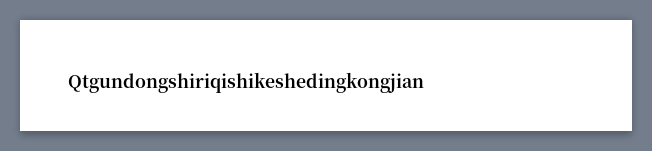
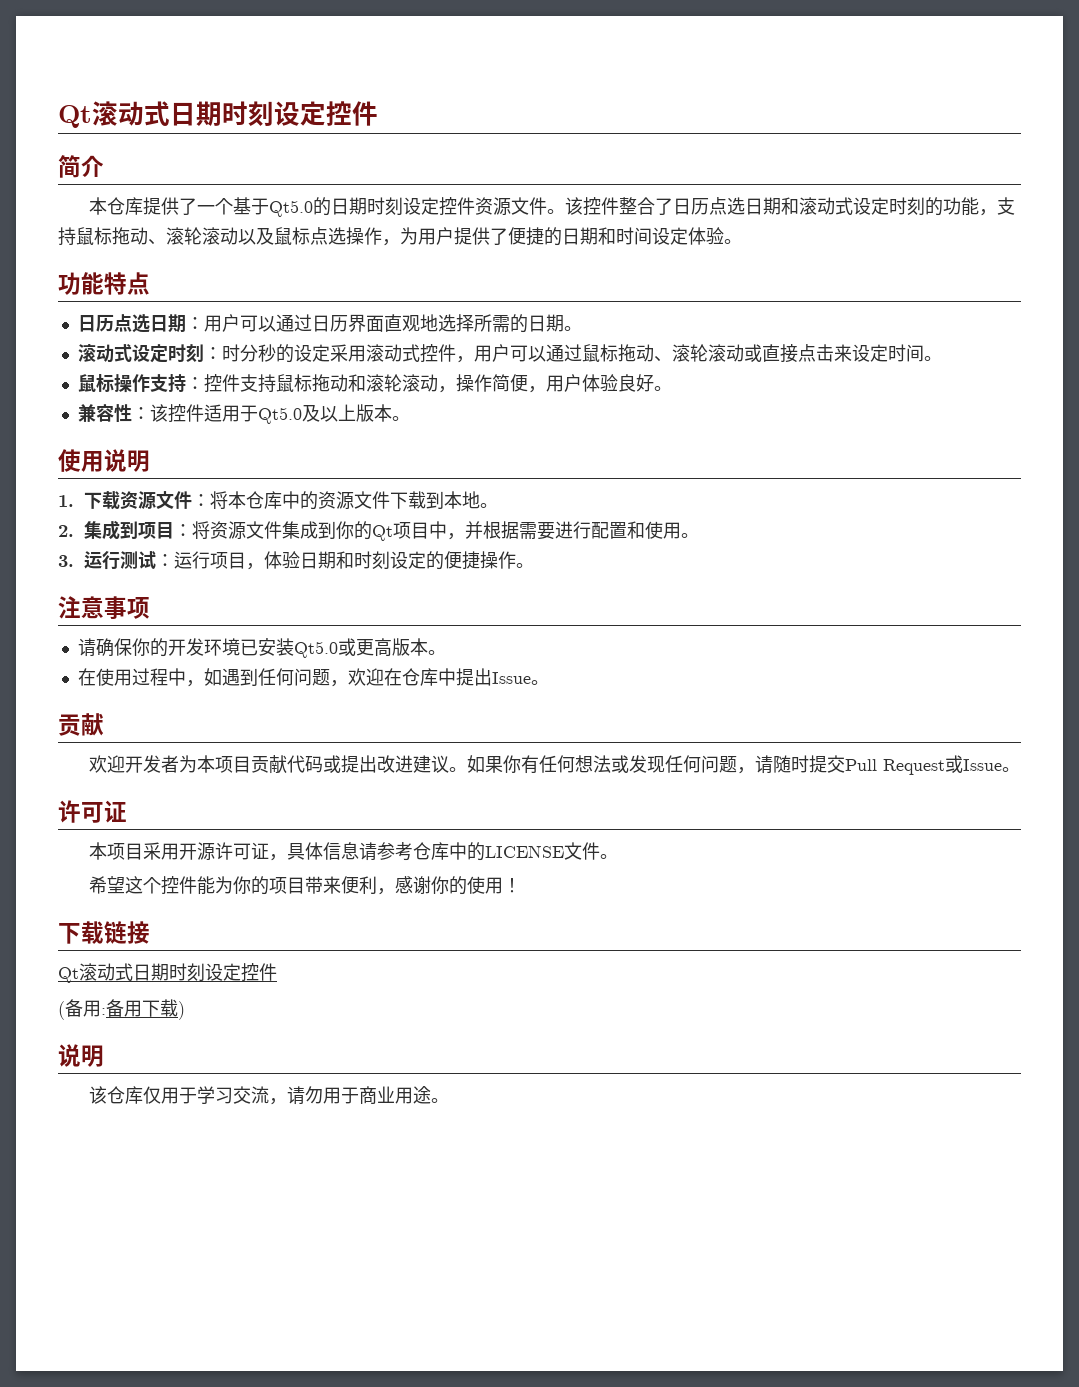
[68,72,424,93] Qtgundongshiriqishikeshedingkongjian -> [58,101,378,128] [58,155,104,178] [88,197,1015,217] [58,227,742,246] [58,272,150,295] [77,314,582,333] [77,344,942,363] [77,374,672,393] [77,404,410,424] [58,449,150,472] [58,491,499,510] [58,520,700,541] [58,551,535,570] [58,596,150,619] [77,638,446,658] [77,668,549,687] [58,713,104,736] [88,755,1020,775] [58,800,127,823] [88,842,618,861] [88,876,521,895] [58,921,150,944] [58,963,277,983] [58,999,185,1020] [58,1044,104,1067] [88,1086,449,1105] Qt滚动式日期时刻设定控件 // 简介 // 本仓库提供了一个基于Qt5.0的日期时刻设定控件资源文件。该控件整合了日历点选日期和滚动式设定时刻的功能，支持鼠标拖动、滚轮滚动以及鼠标点选操作，为用户提供了便捷的日期和时间设定体验。 // 功能特点 // 日历点选日期：用户可以通过日历界面直观地选择所需的日期。 // 滚动式设定时刻：时分秒的设定采用滚动式控件，用户可以通过鼠标拖动、滚轮滚动或直接点击来设定时间。 // 鼠标操作支持：控件支持鼠标拖动和滚轮滚动，操作简便，用户体验良好。 // 兼容性：该控件适用于Qt5.0及以上版本。 // 使用说明 // 1.下载资源文件：将本仓库中的资源文件下载到本地。 // 2.集成到项目：将资源文件集成到你的Qt项目中，并根据需要进行配置和使用。 // 3.运行测试：运行项目，体验日期和时刻设定的便捷操作。 // 注意事项 // 请确保你的开发环境已安装Qt5.0或更高版本。 // 在使用过程中，如遇到任何问题，欢迎在仓库中提出Issue。 // 贡献 // 欢迎开发者为本项目贡献代码或提出改进建议。如果你有任何想法或发现任何问题，请随时提交Pull Request或Issue。 // 许可证 // 本项目采用开源许可证，具体信息请参考仓库中的LICENSE文件。 // 希望这个控件能为你的项目带来便利，感谢你的使用！ // 下载链接 // Qt滚动式日期时刻设定控件 // (备用:备用下载) // 说明 // 该仓库仅用于学习交流，请勿用于商业用途。

